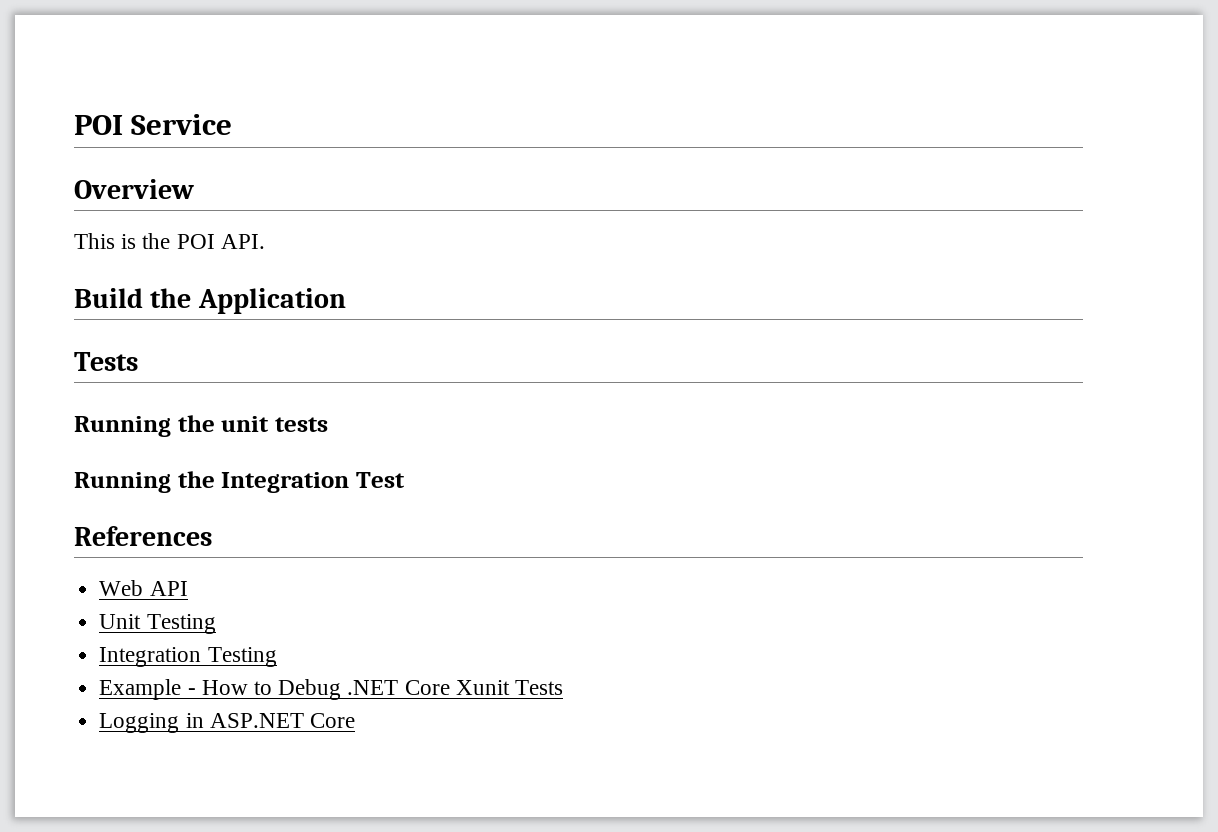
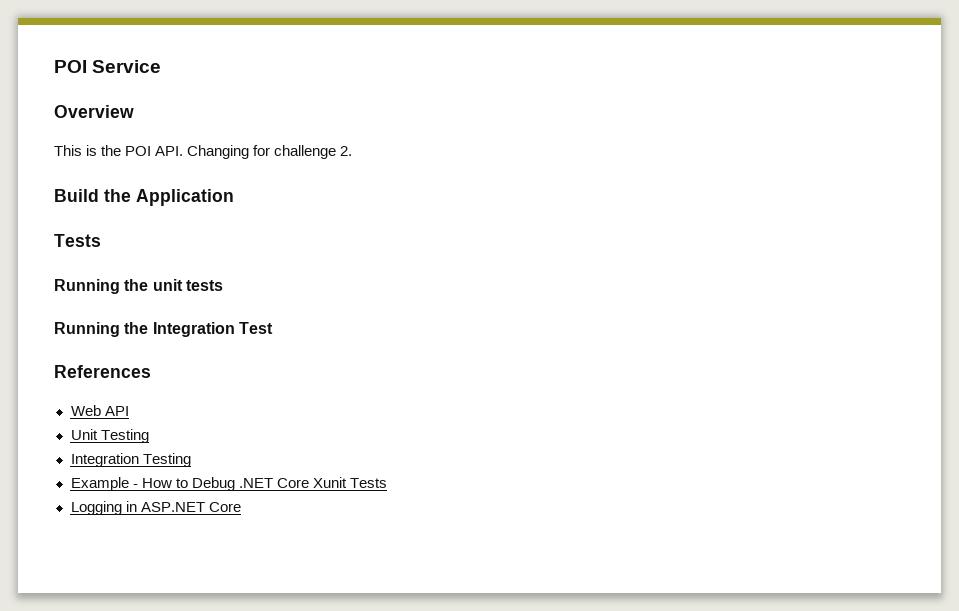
(265, 241) none -> [187,145,353,159] Changing for challenge 2.

